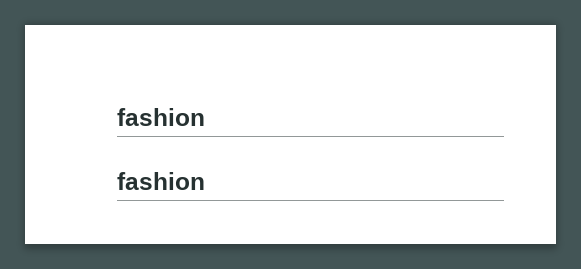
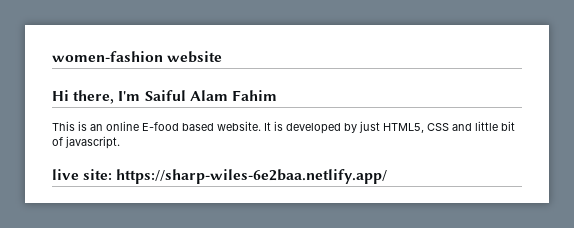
[117,108,205,126] [117,172,205,190] fashion // fashion -> [52,51,223,63] [52,90,277,104] [52,121,515,134] [52,136,120,149] [52,169,388,184] women-fashion website // Hi there, I'm Saiful Alam Fahim // This is an online E-food based website. It is developed by just HTML5, CSS and little bit of javascript. // live site: https://sharp-wiles-6e2baa.netlify.app/

